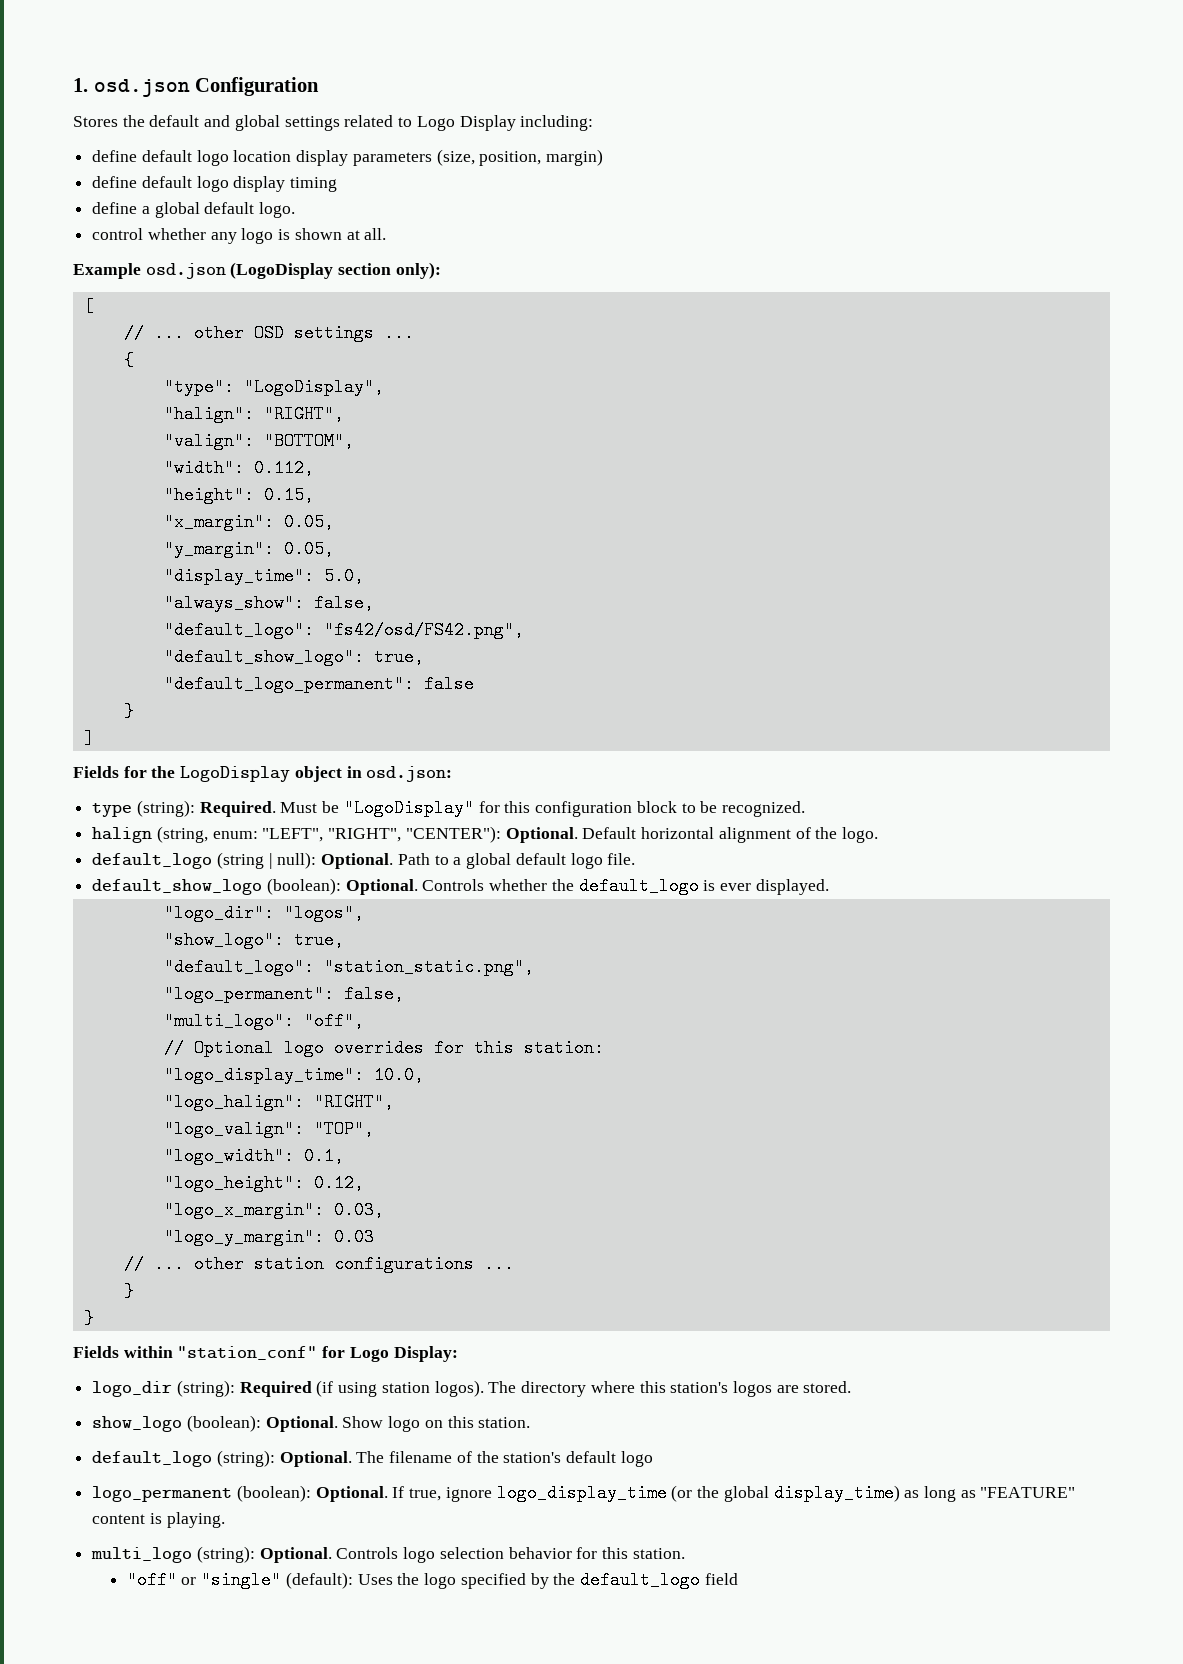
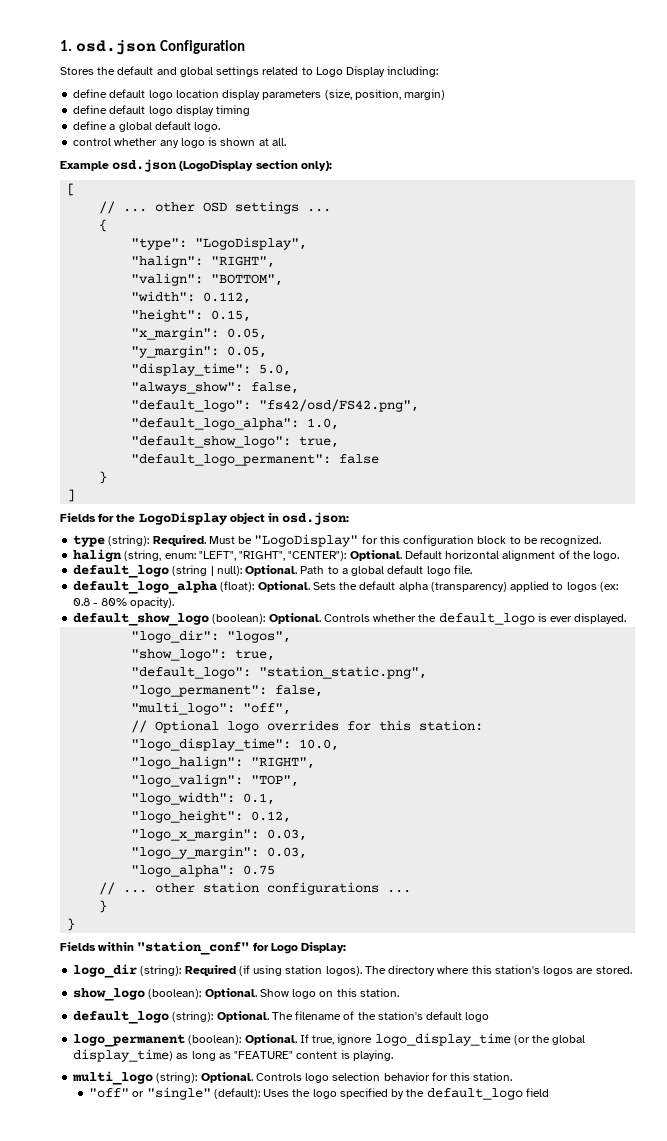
(524, 630) none -> [131,418,340,430] // "default_logo_alpha": 1.0,
(636, 859) none -> [73,581,618,594] [73,597,174,608] // default_logo_alpha (float): Optional. Sets the default alpha (transparency) applied to logos (ex: 0.8 - 80% opacity).
[333,1228,374,1246] 0.03 -> [267,847,308,859] [131,865,276,877] 0.03, // "logo_alpha": 0.75

